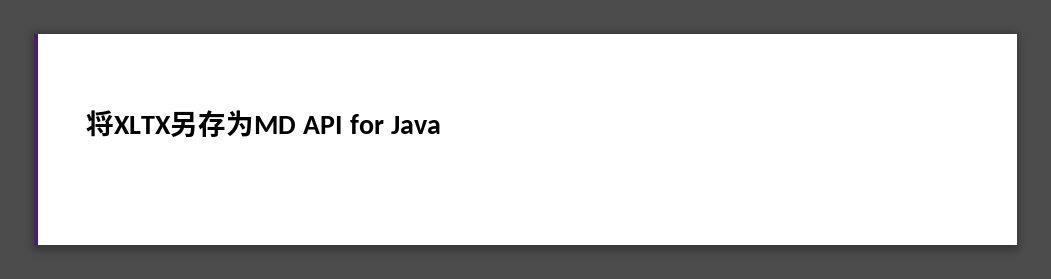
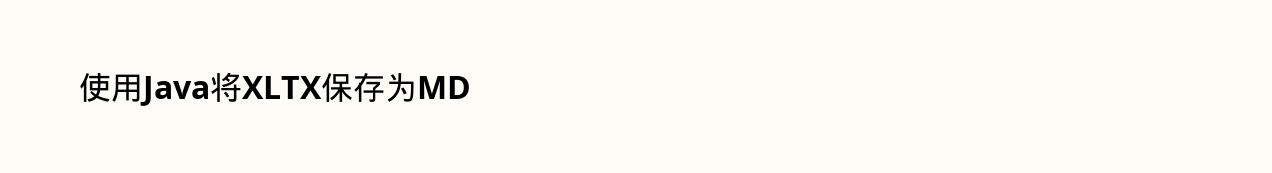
[86,110,442,138] 将XLTX另存为MD API for Java -> [79,72,471,106] 使用Java将XLTX保存为MD

